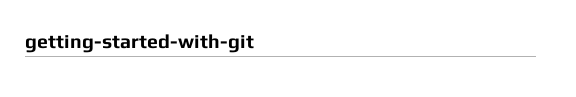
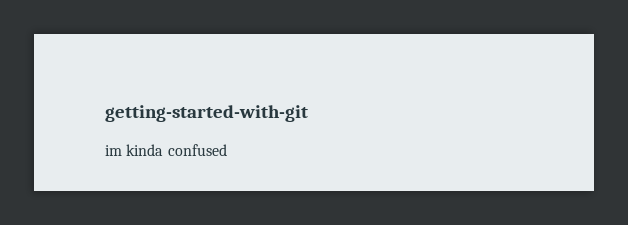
(254, 43) none -> [105,144,227,156] // im kinda confused

